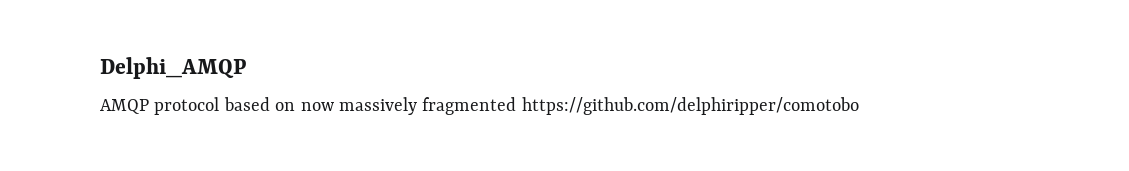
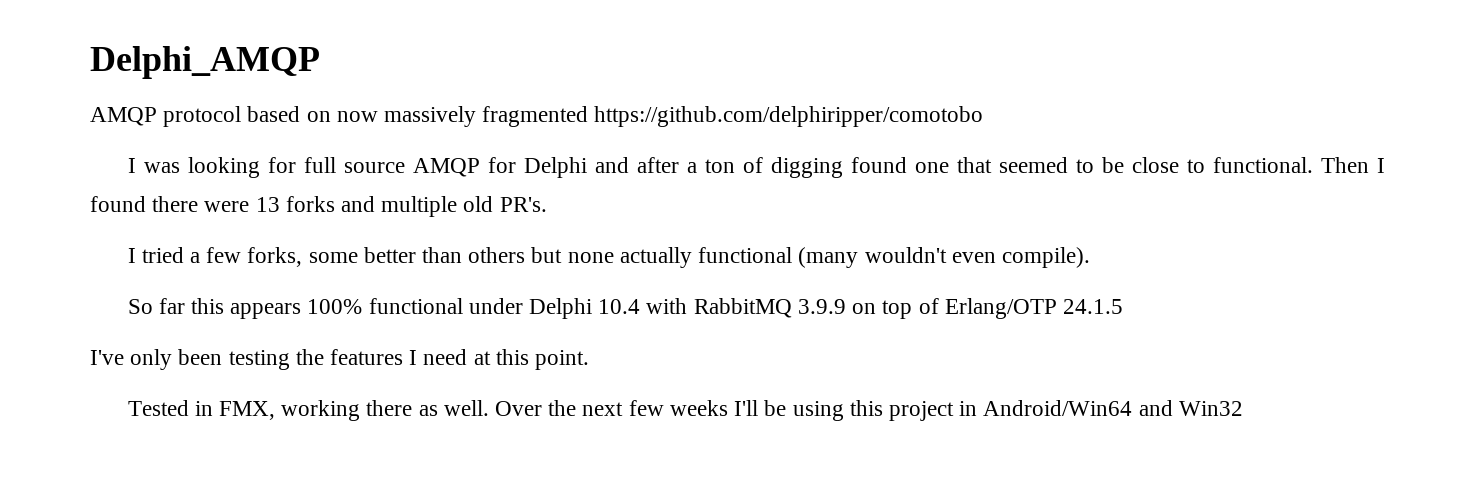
(859, 106) none -> [127,157,1385,178] [90,196,547,217] [127,247,1090,268] [127,298,1123,319] [90,349,590,370] [127,400,1243,421] // I was looking for full source AMQP for Delphi and after a ton of digging found one that seemed to be close to functional. Then I found there were 13 forks and multiple old PR's. // I tried a few forks, some better than others but none actually functional (many wouldn't even compile). // So far this appears 100% functional under Delphi 10.4 with RabbitMQ 3.9.9 on top of Erlang/OTP 24.1.5 // I've only been testing the features I need at this point. // Tested in FMX, working there as well. Over the next few weeks I'll be using this project in Android/Win64 and Win32

